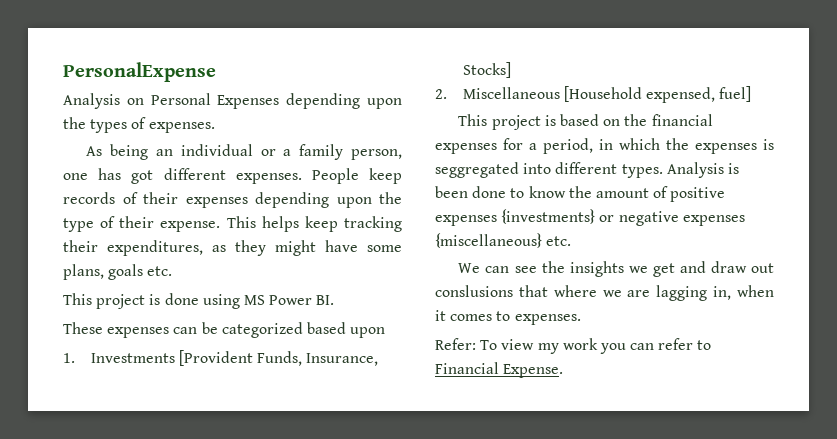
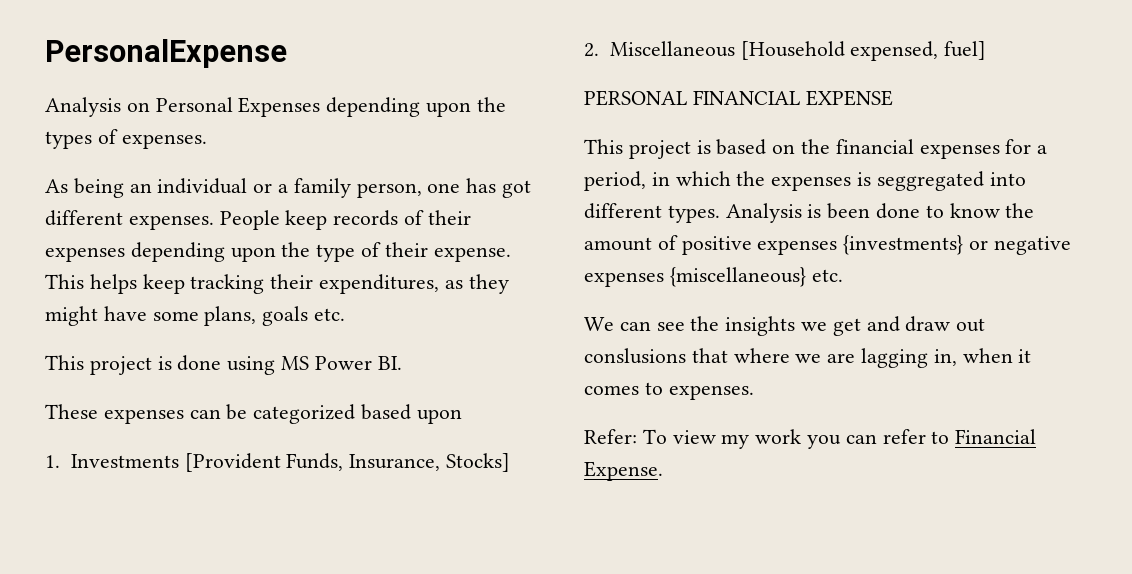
(752, 94) none -> [584,90,893,106] // PERSONAL FINANCIAL EXPENSE

